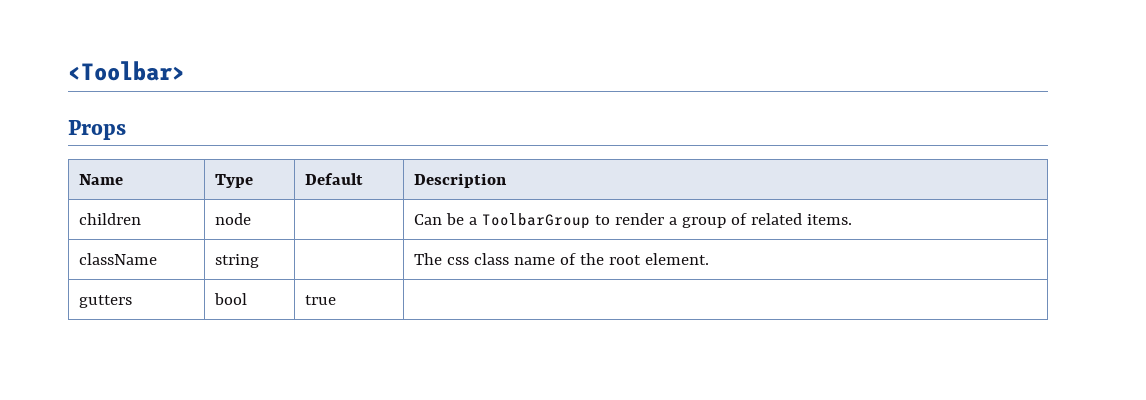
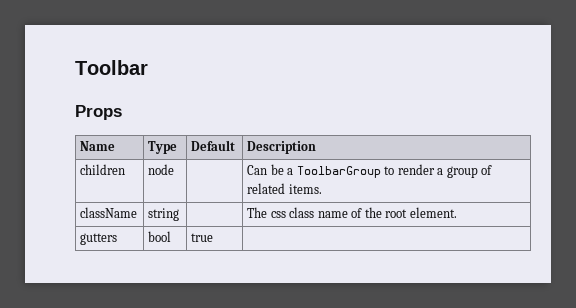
[68,61,185,81] <Toolbar> -> [75,60,148,75] Toolbar

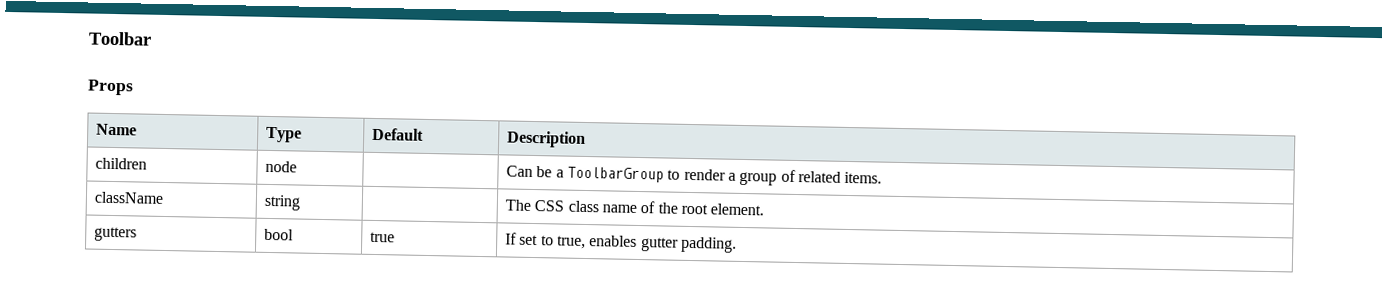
[270,211,286,218] css -> [534,200,565,212] CSS
(214, 237) none -> [505,232,738,253] If set to true, enables gutter padding.

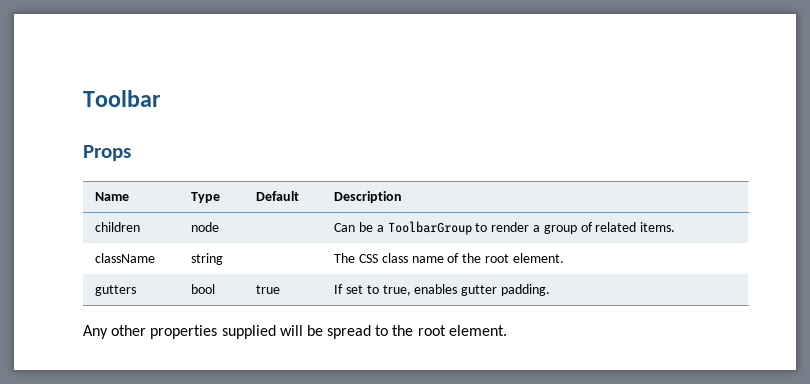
(738, 244) none -> [83,325,507,339] // Any other properties supplied will be spread to the root element.

